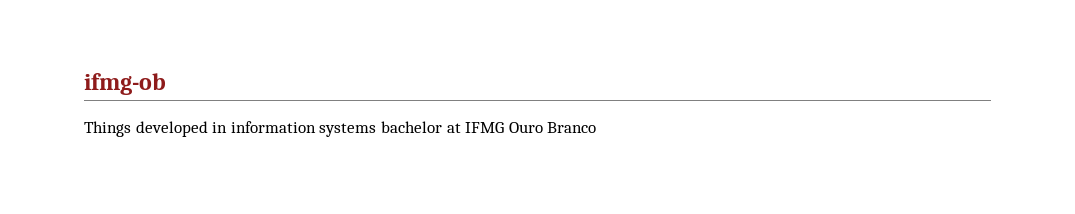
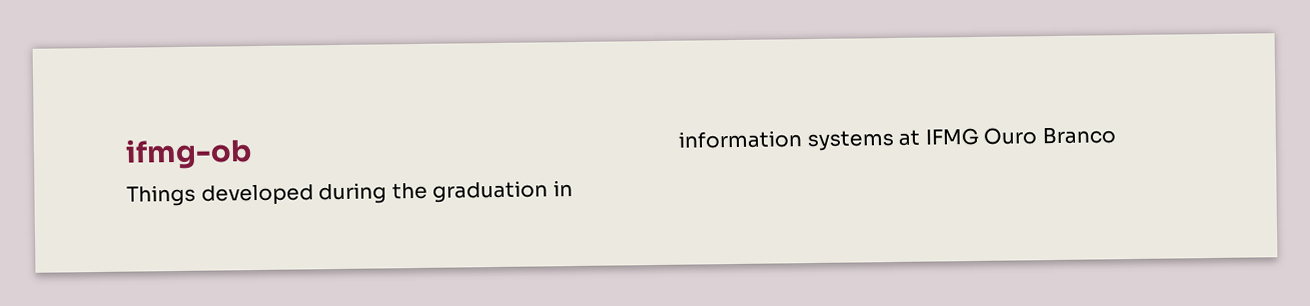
(208, 129) none -> [318,180,549,205] during the graduation
[380,121,442,133] bachelor -> (894, 140) none

